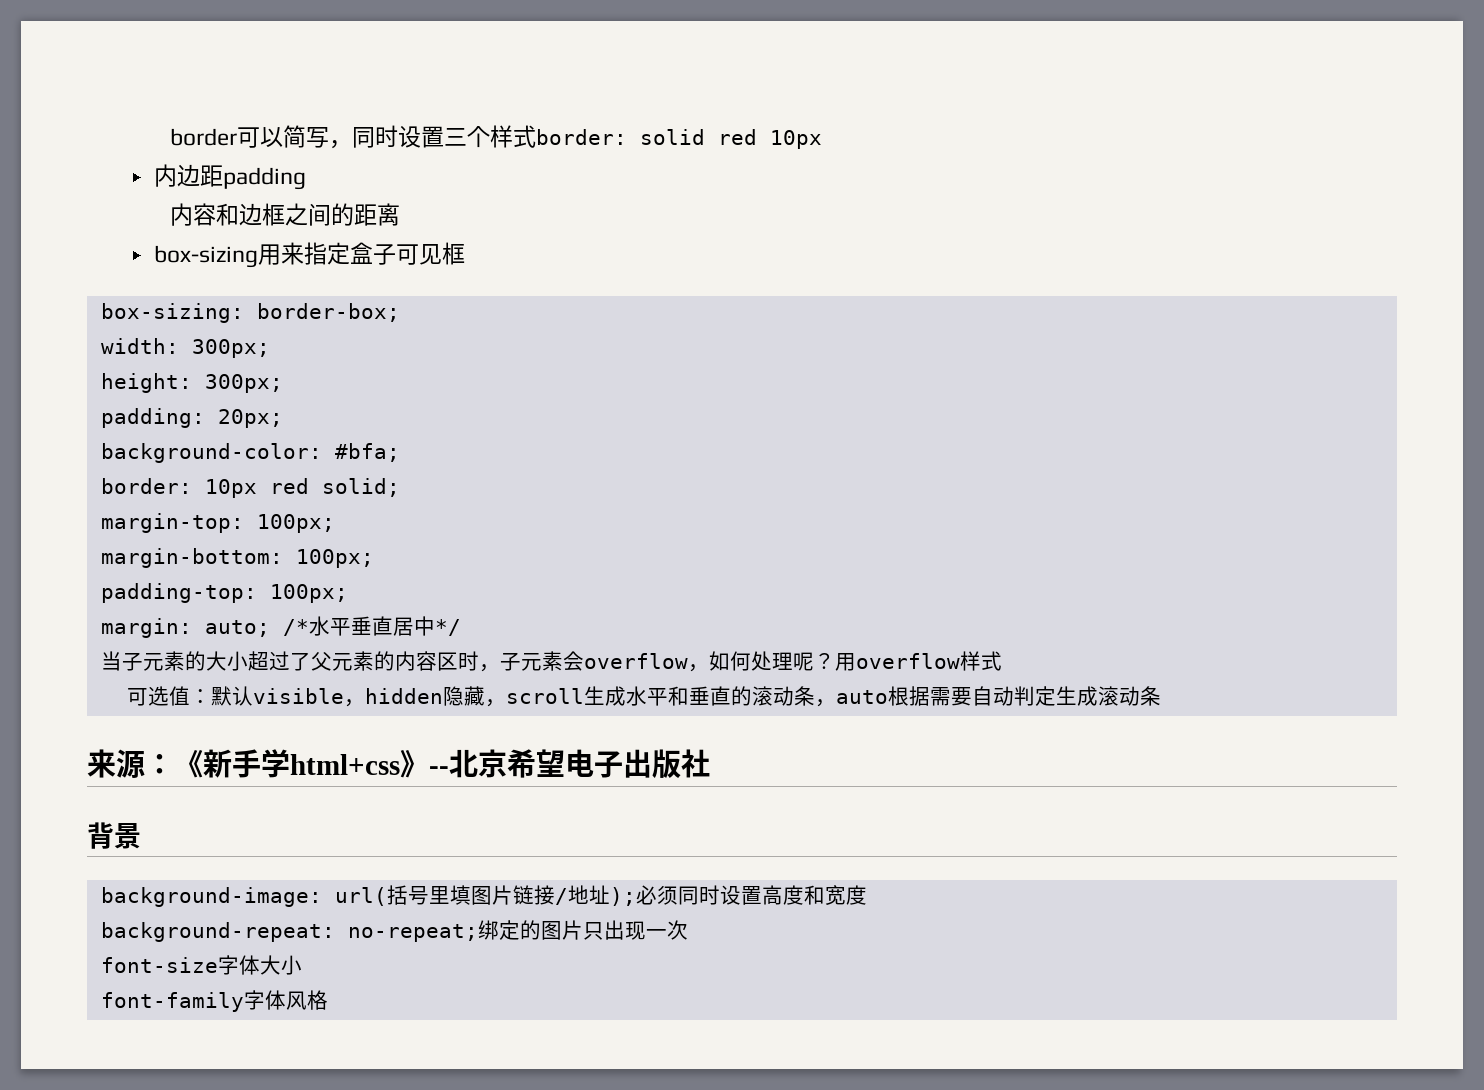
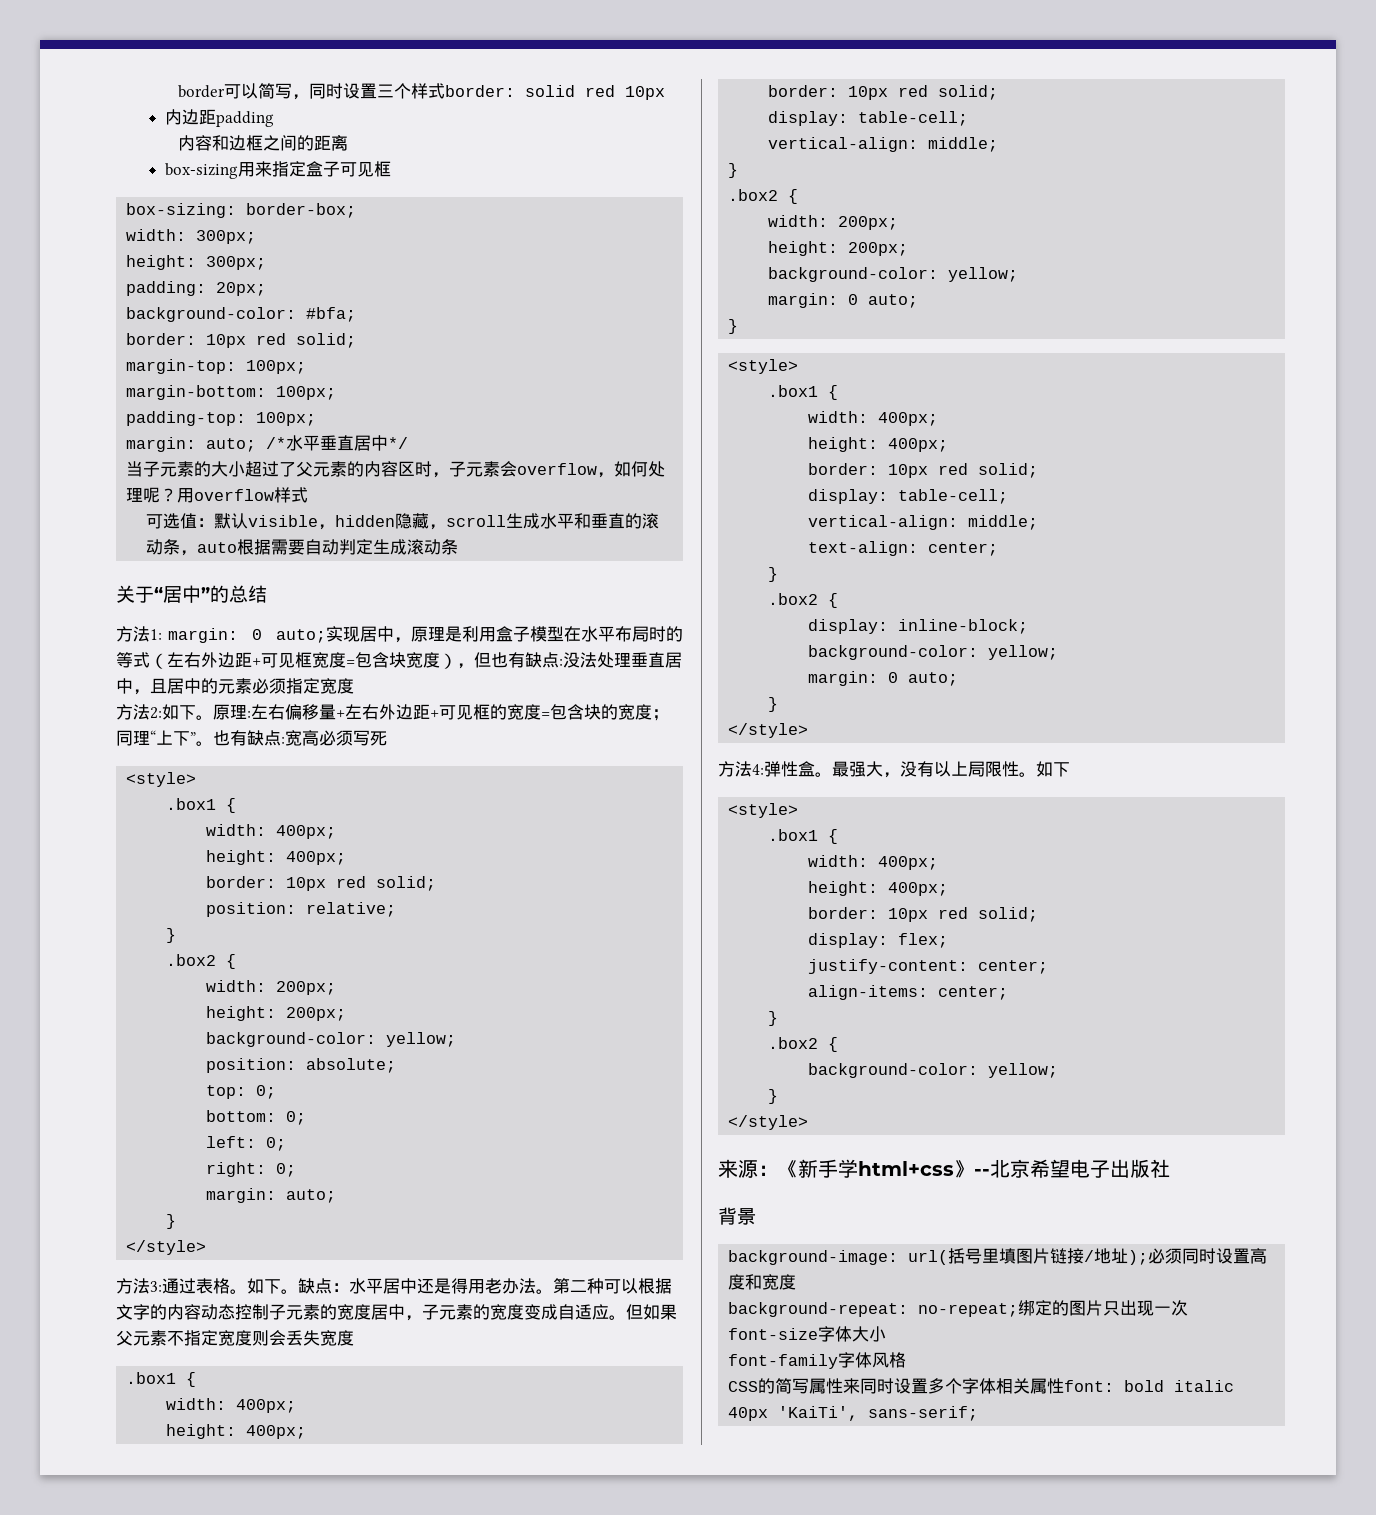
(1161, 696) none -> [116,585,267,603] [116,626,683,643] [116,652,682,669] [116,678,354,695] [116,704,669,721] [116,730,387,746] [126,772,197,787] [166,798,237,813] [206,824,337,839] [206,850,347,865] [206,876,437,891] [206,902,397,917] [166,928,177,943] [166,954,237,969] [206,980,337,995] [206,1006,347,1021] [206,1032,457,1047] [206,1058,397,1073] [206,1085,277,1099] [206,1110,307,1125] [206,1136,287,1151] [206,1162,297,1177] [206,1188,337,1203] [166,1214,177,1229] [126,1240,207,1255] [116,1278,672,1294] [116,1304,677,1321] [116,1330,354,1346] [126,1372,197,1387] [166,1398,297,1413] [166,1424,307,1439] [768,85,999,100] [768,111,969,126] [768,137,999,152] [728,163,739,178] [728,189,799,204] [768,215,899,230] [768,241,909,256] [768,267,1019,282] [768,293,919,308] [728,319,739,334] [728,359,799,374] [768,385,839,400] [808,411,939,426] [808,437,949,452] [808,463,1039,478] [808,489,1009,504] [808,515,1039,530] [808,541,999,556] [768,567,779,582] [768,593,839,608] [808,619,1029,634] [808,645,1059,660] [808,671,959,686] [768,697,779,712] [728,723,809,738] [718,761,1070,778] [728,803,799,818] [768,829,839,844] [808,855,939,870] [808,881,949,896] [808,907,1039,922] [808,933,949,948] [808,959,1049,974] [808,985,1009,1000] [768,1011,779,1026] [768,1037,839,1052] [808,1063,1059,1078] [768,1089,779,1104] [728,1115,809,1130] // 关于“居中”的总结 // 方法1: margin: 0 auto;实现居中，原理是利用盒子模型在水平布局时的等式（左右外边距+可见框宽度=包含块宽度），但也有缺点:没法处理垂直居中，且居中的元素必须指定宽度 // 方法2:如下。原理:左右偏移量+左右外边距+可见框的宽度=包含块的宽度；同理“上下”。也有缺点:宽高必须写死 // <style> // .box1 { // width: 400px; // height: 400px; // border: 10px red solid; // position: relative; // } // .box2 { // width: 200px; // height: 200px; // background-color: yellow; // position: absolute; // top: 0; // bottom: 0; // left: 0; // right: 0; // margin: auto; // } // </style> // 方法3:通过表格。如下。缺点：水平居中还是得用老办法。第二种可以根据文字的内容动态控制子元素的宽度居中，子元素的宽度变成自适应。但如果父元素不指定宽度则会丢失宽度 // .box1 { // width: 400px; // height: 400px; // border: 10px red solid; // display: table-cell; // vertical-align: middle; // } // .box2 { // width: 200px; // height: 200px; // background-color: yellow; // margin: 0 auto; // } // <style> // .box1 { // width: 400px; // height: 400px; // border: 10px red solid; // display: table-cell; // vertical-align: middle; // text-align: center; // } // .box2 { // display: inline-block; // background-color: yellow; // margin: 0 auto; // } // </style> // 方法4:弹性盒。最强大，没有以上局限性。如下 // <style> // .box1 { // width: 400px; // height: 400px; // border: 10px red solid; // display: flex; // justify-content: center; // align-items: center; // } // .box2 { // background-color: yellow; // } // </style>
(328, 1000) none -> [728,1378,1235,1394] [728,1406,979,1421] // CSS的简写属性来同时设置多个字体相关属性font: bold italic 40px 'KaiTi', sans-serif;

